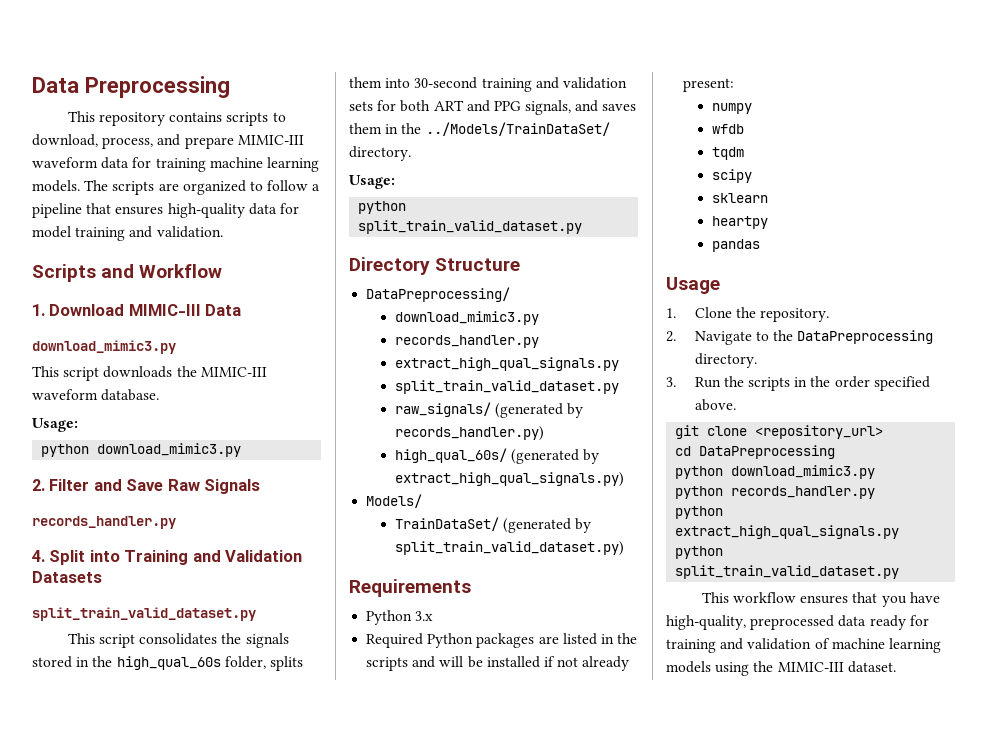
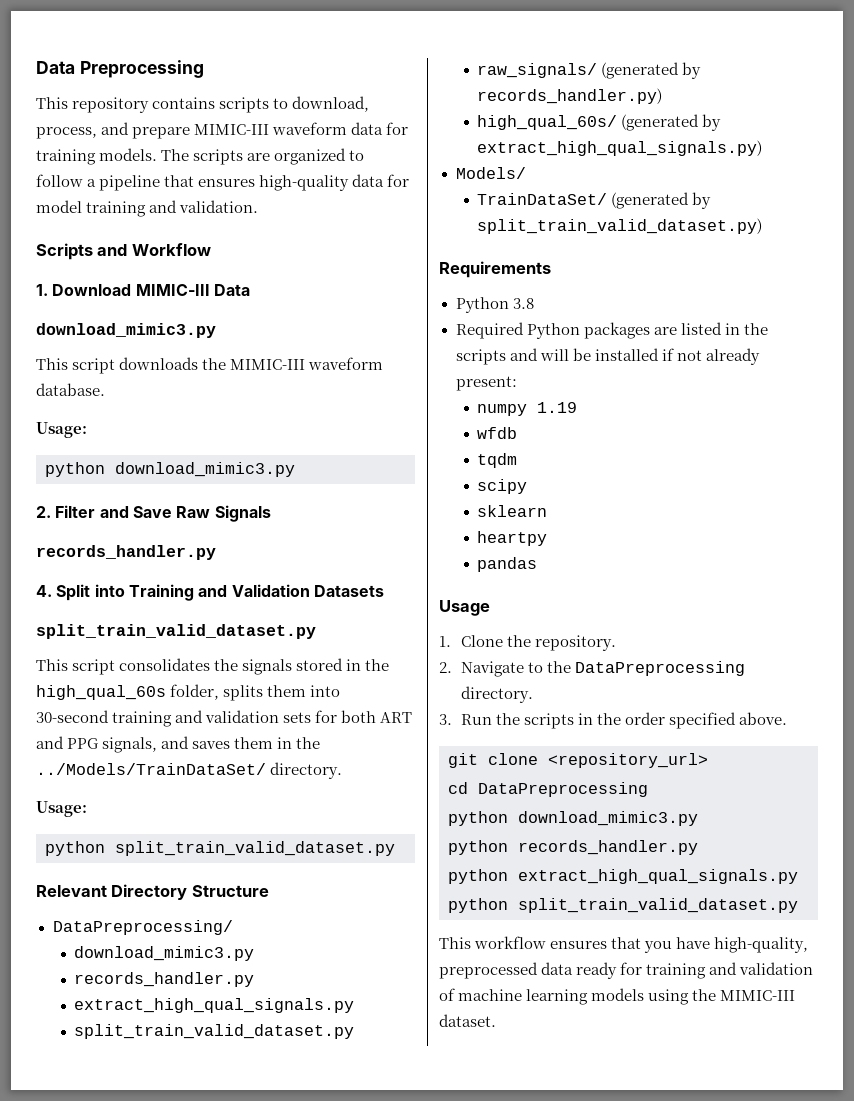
[209,157,319,172] machine learning -> (96, 157) none
(583, 227) none -> [36,885,107,897] Relevant
[415,611,434,621] 3.x -> [512,298,534,309] 3.8
(752, 108) none -> [537,402,578,413] 1.19

